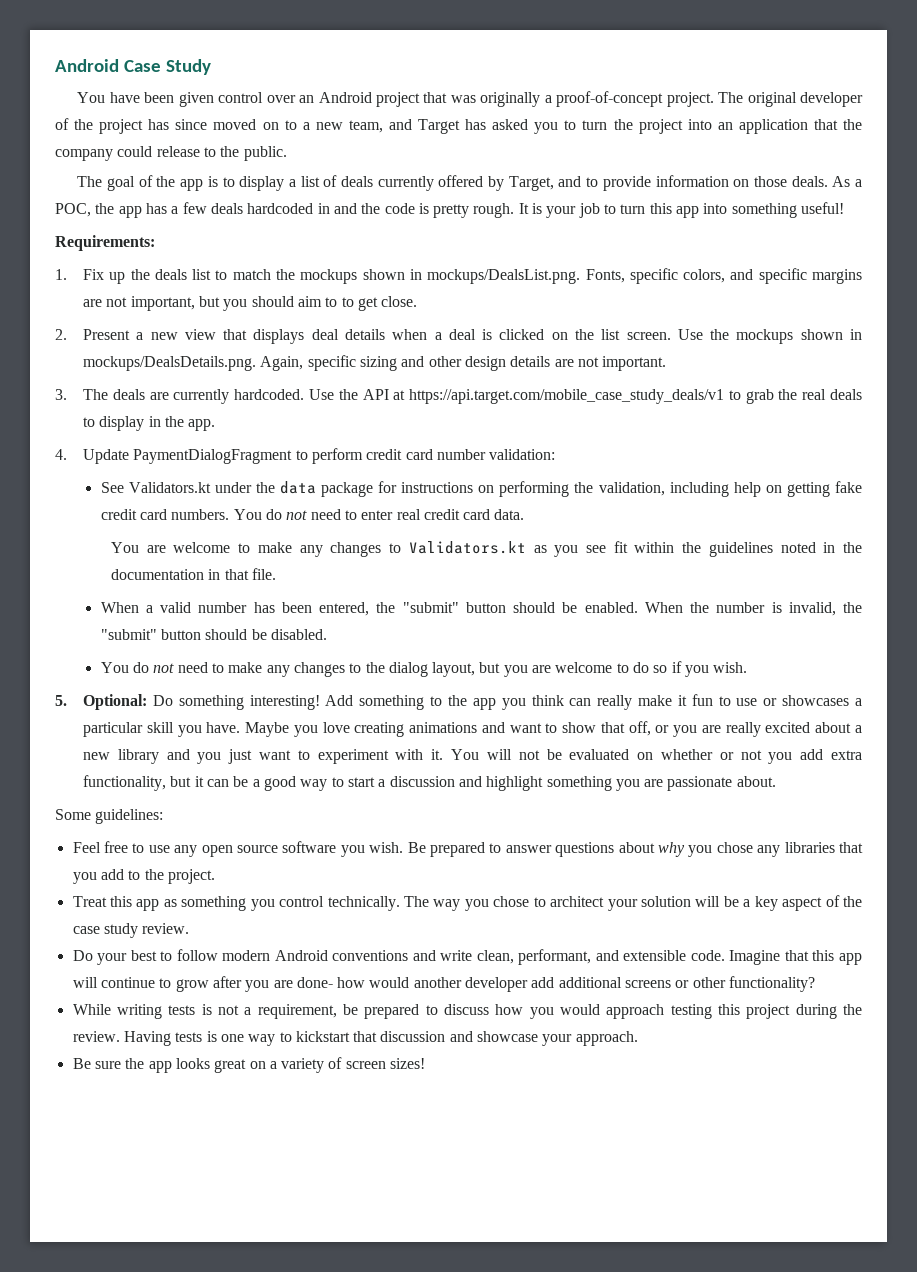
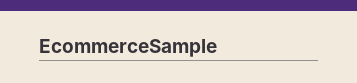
[55,59,211,75] [77,91,864,107] [55,118,863,134] [55,146,287,161] [77,175,863,191] [55,202,845,218] [55,235,155,251] [55,268,862,284] [83,296,418,311] [55,329,862,344] [83,355,667,371] [55,389,863,404] [83,416,216,431] [55,448,556,464] [100,481,863,497] [100,509,525,520] [111,541,863,557] [111,568,276,580] [100,602,863,616] [100,629,327,640] [100,661,748,677] [55,694,862,710] [83,721,863,737] [83,749,863,764] [83,775,776,791] [55,809,164,824] [72,841,863,857] [72,869,215,884] [72,895,862,911] [72,923,190,938] [72,949,863,965] [72,976,816,992] [72,1004,862,1019] [72,1031,638,1046] [72,1057,426,1073] Android Case Study // You have been given control over an Android project that was originally a proof-of-concept project. The original developer of the project has since moved on to a new team, and Target has asked you to turn the project into an application that the company could release to the public. // The goal of the app is to display a list of deals currently offered by Target, and to provide information on those deals. As a POC, the app has a few deals hardcoded in and the code is pretty rough. It is your job to turn this app into something useful! // Requirements: // 1. Fix up the deals list to match the mockups shown in mockups/DealsList.png. Fonts, specific colors, and specific margins are not important, but you should aim to to get close. // 2. Present a new view that displays deal details when a deal is clicked on the list screen. Use the mockups shown in mockups/DealsDetails.png. Again, specific sizing and other design details are not important. // 3. The deals are currently hardcoded. Use the API at https://api.target.com/mobile_case_study_deals/v1 to grab the real deals to display in the app. // 4. Update PaymentDialogFragment to perform credit card number validation: // See Validators.kt under the data package for instructions on performing the validation, including help on getting fake credit card numbers. You do not need to enter real credit card data. // You are welcome to make any changes to Validators.kt as you see fit within the guidelines noted in the documentation in that file. // When a valid number has been entered, the "submit" button should be enabled. When the number is invalid, the "submit" button should be disabled. // You do not need to make any changes to the dialog layout, but you are welcome to do so if you wish. // 5. Optional: Do something interesting! Add something to the app you think can really make it fun to use or showcases a particular skill you have. Maybe you love creating animations and want to show that off, or you are really excited about a new library and you just want to experiment with it. You will not be evaluated on whether or not you add extra functionality, but it can be a good way to start a discussion and highlight something you are passionate about. // Some guidelines: // Feel free to use any open source software you wish. Be prepared to answer questions about why you chose any libraries that you add to the project. // Treat this app as something you control technically. The way you chose to architect your solution will be a key aspect of the case study review. // Do your best to follow modern Android conventions and write clean, performant, and extensible code. Imagine that this app will continue to grow after you are done- how would another developer add additional screens or other functionality? // While writing tests is not a requirement, be prepared to discuss how you would approach testing this project during the review. Having tests is one way to kickstart that discussion and showcase your approach. // Be sure the app looks great on a variety of screen sizes! -> [39,39,217,57] EcommerceSample

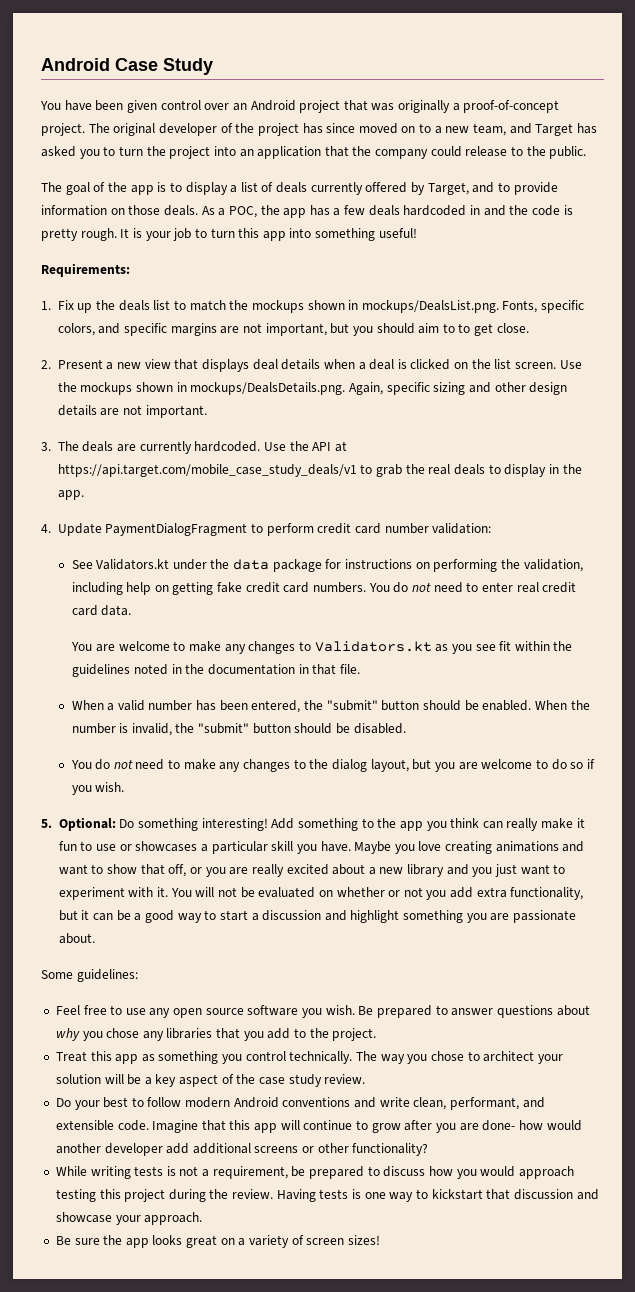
[39,39,217,57] EcommerceSample -> [41,58,213,75] [40,100,560,113] [41,123,597,136] [41,146,587,159] [41,182,558,195] [41,205,573,218] [41,228,417,241] [41,263,130,277] [41,300,585,313] [57,323,529,336] [41,359,582,372] [57,382,568,395] [57,405,207,418] [41,441,347,454] [57,464,582,477] [57,490,84,500] [41,523,492,536] [71,559,583,572] [71,582,577,595] [71,605,132,616] [71,641,573,654] [72,664,360,677] [71,700,590,713] [71,723,406,736] [70,759,595,772] [71,782,125,795] [41,817,585,831] [58,841,585,854] [58,864,566,877] [58,887,584,900] [58,910,577,923] [58,933,95,944] [41,969,138,982] [55,1005,590,1018] [55,1028,377,1041] [55,1051,563,1064] [55,1074,366,1087] [55,1097,545,1110] [55,1120,582,1133] [55,1143,429,1156] [55,1166,574,1179] [55,1189,599,1202] [55,1212,203,1225] [55,1235,380,1248] Android Case Study // You have been given control over an Android project that was originally a proof-of-concept project. The original developer of the project has since moved on to a new team, and Target has asked you to turn the project into an application that the company could release to the public. // The goal of the app is to display a list of deals currently offered by Target, and to provide information on those deals. As a POC, the app has a few deals hardcoded in and the code is pretty rough. It is your job to turn this app into something useful! // Requirements: // 1. Fix up the deals list to match the mockups shown in mockups/DealsList.png. Fonts, specific colors, and specific margins are not important, but you should aim to to get close. // 2. Present a new view that displays deal details when a deal is clicked on the list screen. Use the mockups shown in mockups/DealsDetails.png. Again, specific sizing and other design details are not important. // 3. The deals are currently hardcoded. Use the API at https://api.target.com/mobile_case_study_deals/v1 to grab the real deals to display in the app. // 4. Update PaymentDialogFragment to perform credit card number validation: // See Validators.kt under the data package for instructions on performing the validation, including help on getting fake credit card numbers. You do not need to enter real credit card data. // You are welcome to make any changes to Validators.kt as you see fit within the guidelines noted in the documentation in that file. // When a valid number has been entered, the "submit" button should be enabled. When the number is invalid, the "submit" button should be disabled. // You do not need to make any changes to the dialog layout, but you are welcome to do so if you wish. // 5. Optional: Do something interesting! Add something to the app you think can really make it fun to use or showcases a particular skill you have. Maybe you love creating animations and want to show that off, or you are really excited about a new library and you just want to experiment with it. You will not be evaluated on whether or not you add extra functionality, but it can be a good way to start a discussion and highlight something you are passionate about. // Some guidelines: // Feel free to use any open source software you wish. Be prepared to answer questions about why you chose any libraries that you add to the project. // Treat this app as something you control technically. The way you chose to architect your solution will be a key aspect of the case study review. // Do your best to follow modern Android conventions and write clean, performant, and extensible code. Imagine that this app will continue to grow after you are done- how would another developer add additional screens or other functionality? // While writing tests is not a requirement, be prepared to discuss how you would approach testing this project during the review. Having tests is one way to kickstart that discussion and showcase your approach. // Be sure the app looks great on a variety of screen sizes!

